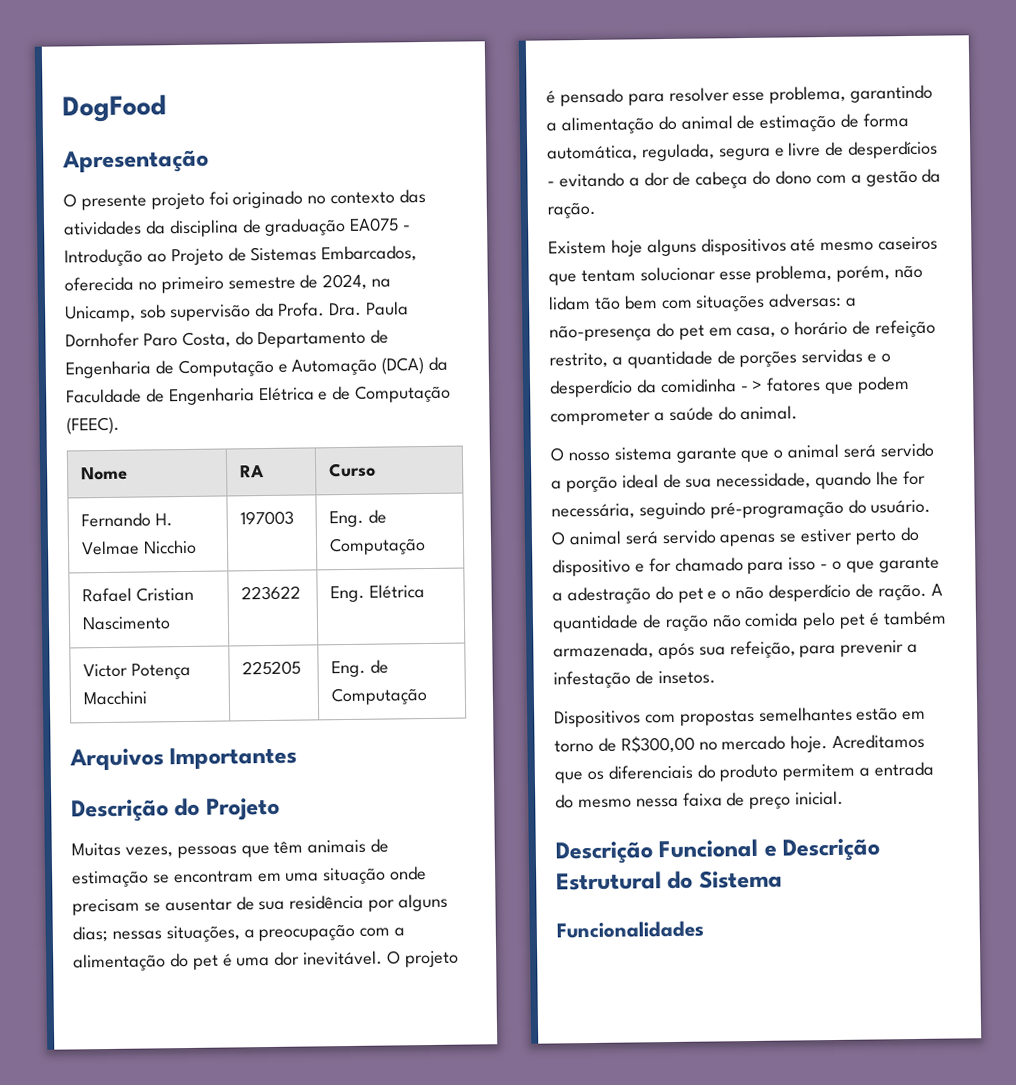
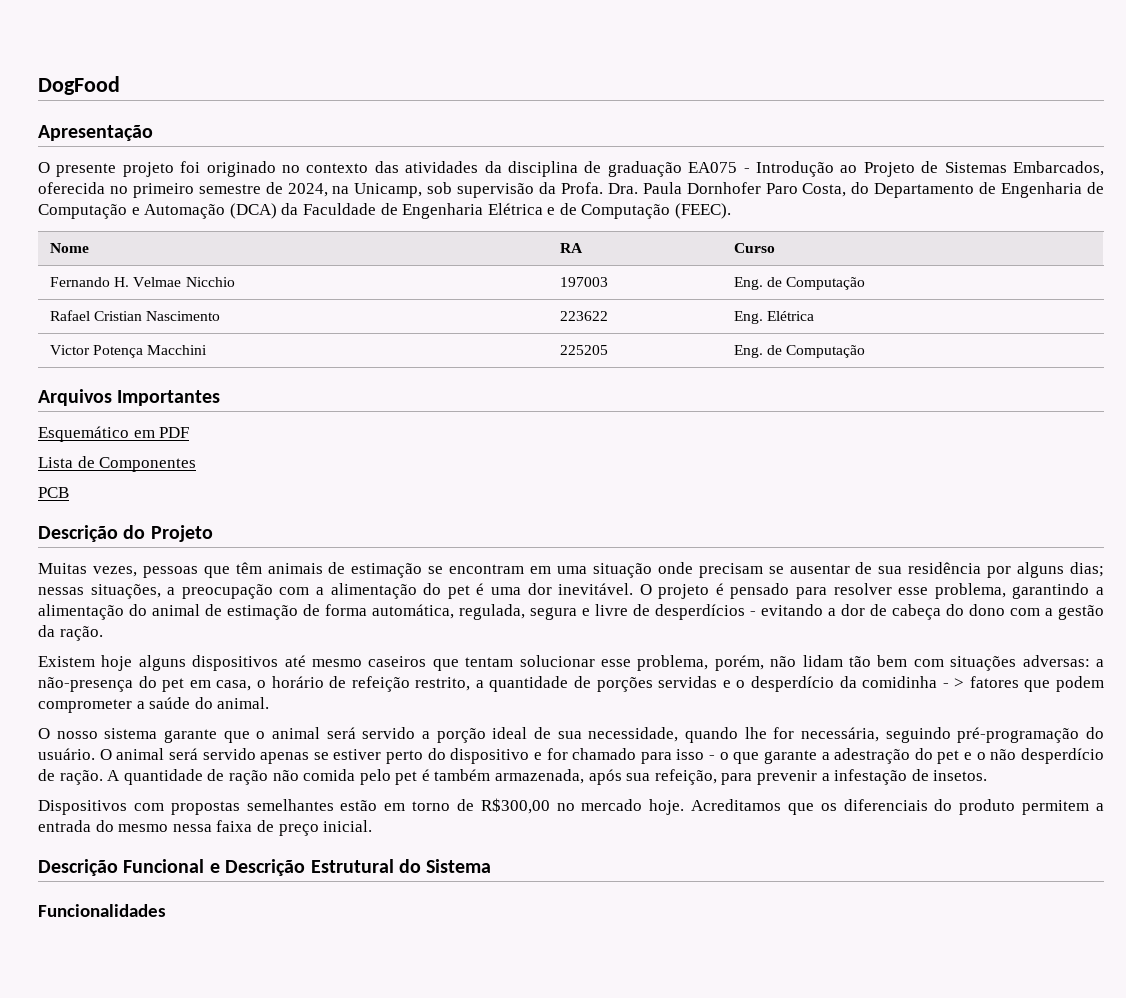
(298, 758) none -> [38,426,190,442] [38,456,197,472] [38,487,69,498] // Esquemático em PDF // Lista de Componentes // PCB

